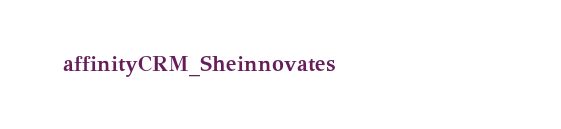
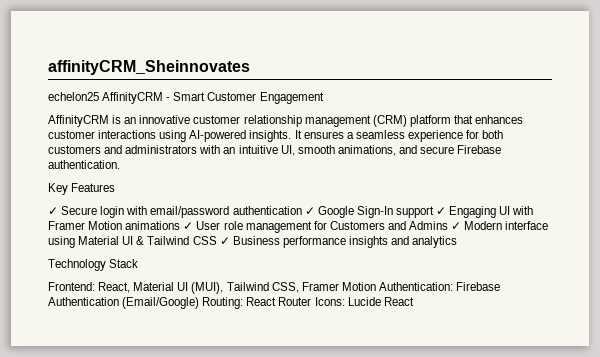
(335, 66) none -> [48,92,324,104] [48,115,524,127] [48,130,504,142] [48,145,502,156] [48,160,120,169] [48,183,116,195] [48,206,534,218] [48,221,549,233] [48,236,458,248] [48,259,139,271] [48,282,501,294] [48,297,414,309] // echelon25 AffinityCRM - Smart Customer Engagement // AffinityCRM is an innovative customer relationship management (CRM) platform that enhances customer interactions using AI-powered insights. It ensures a seamless experience for both customers and administrators with an intuitive UI, smooth animations, and secure Firebase authentication. // Key Features // ✓ Secure login with email/password authentication ✓ Google Sign-In support ✓ Engaging UI with Framer Motion animations ✓ User role management for Customers and Admins ✓ Modern interface using Material UI & Tailwind CSS ✓ Business performance insights and analytics // Technology Stack // Frontend: React, Material UI (MUI), Tailwind CSS, Framer Motion Authentication: Firebase Authentication (Email/Google) Routing: React Router Icons: Lucide React

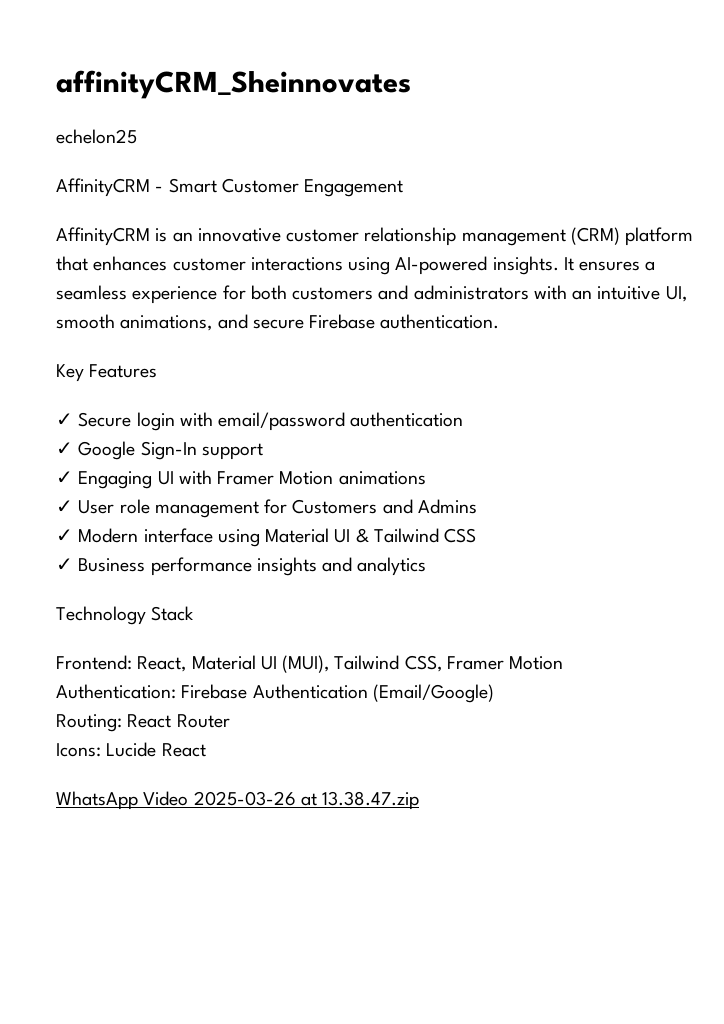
(99, 96) none -> (137, 136) //
(302, 210) none -> (464, 419) //
(434, 212) none -> (263, 451) //
(181, 225) none -> (426, 478) //
(449, 225) none -> (477, 506) //
(217, 240) none -> (477, 535) //
(376, 286) none -> (564, 663) //
(200, 303) none -> (494, 693) //
(312, 301) none -> (230, 721) //
(414, 301) none -> [56,791,420,810] // WhatsApp Video 2025-03-26 at 13.38.47.zip

